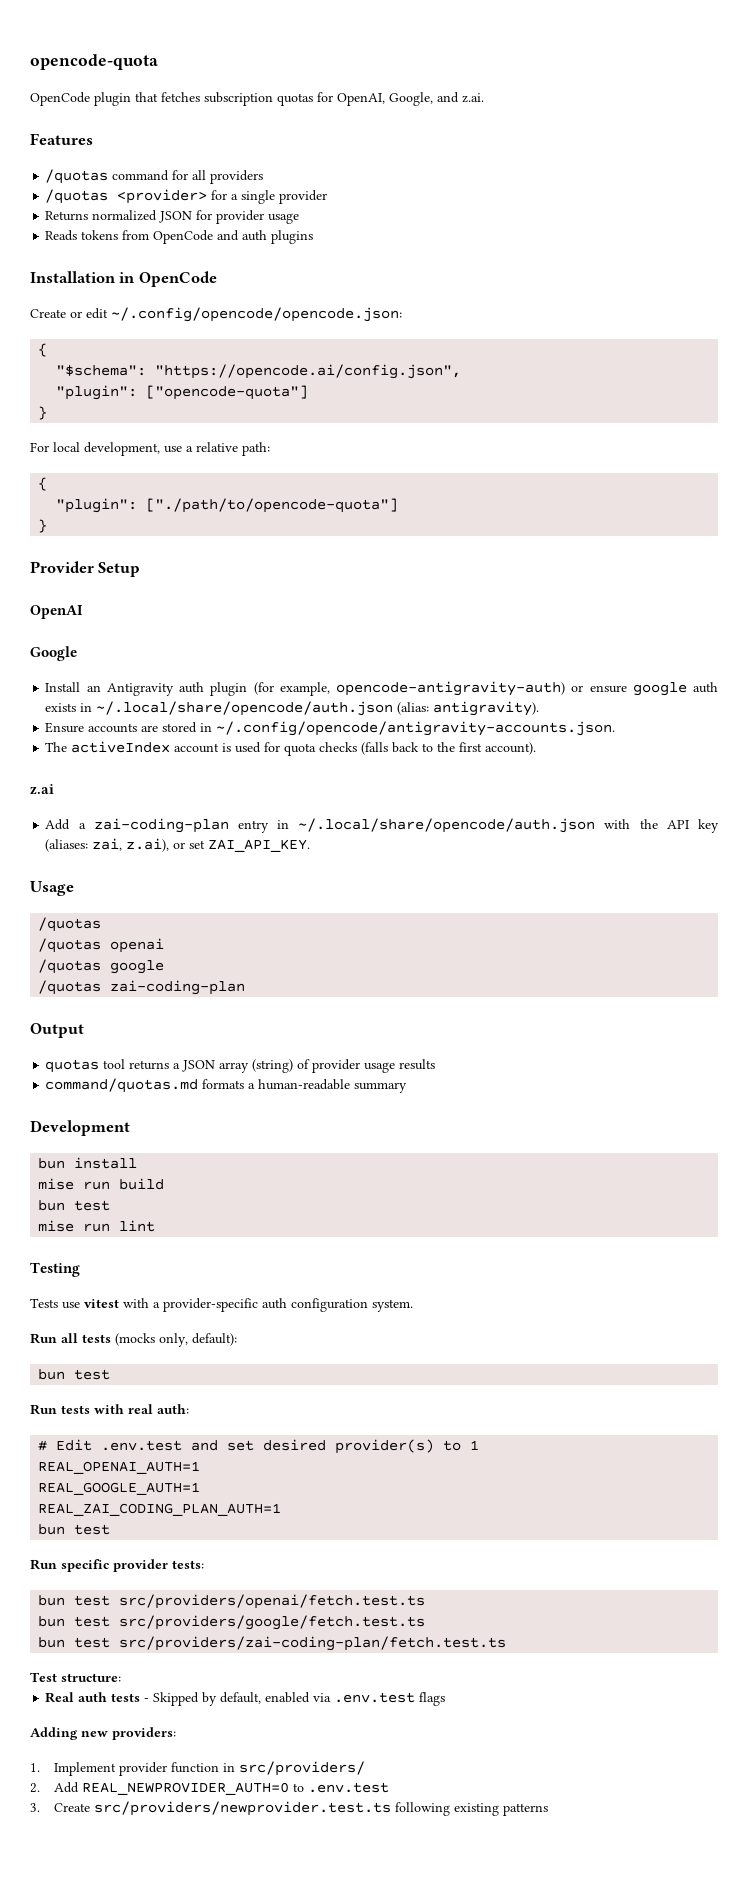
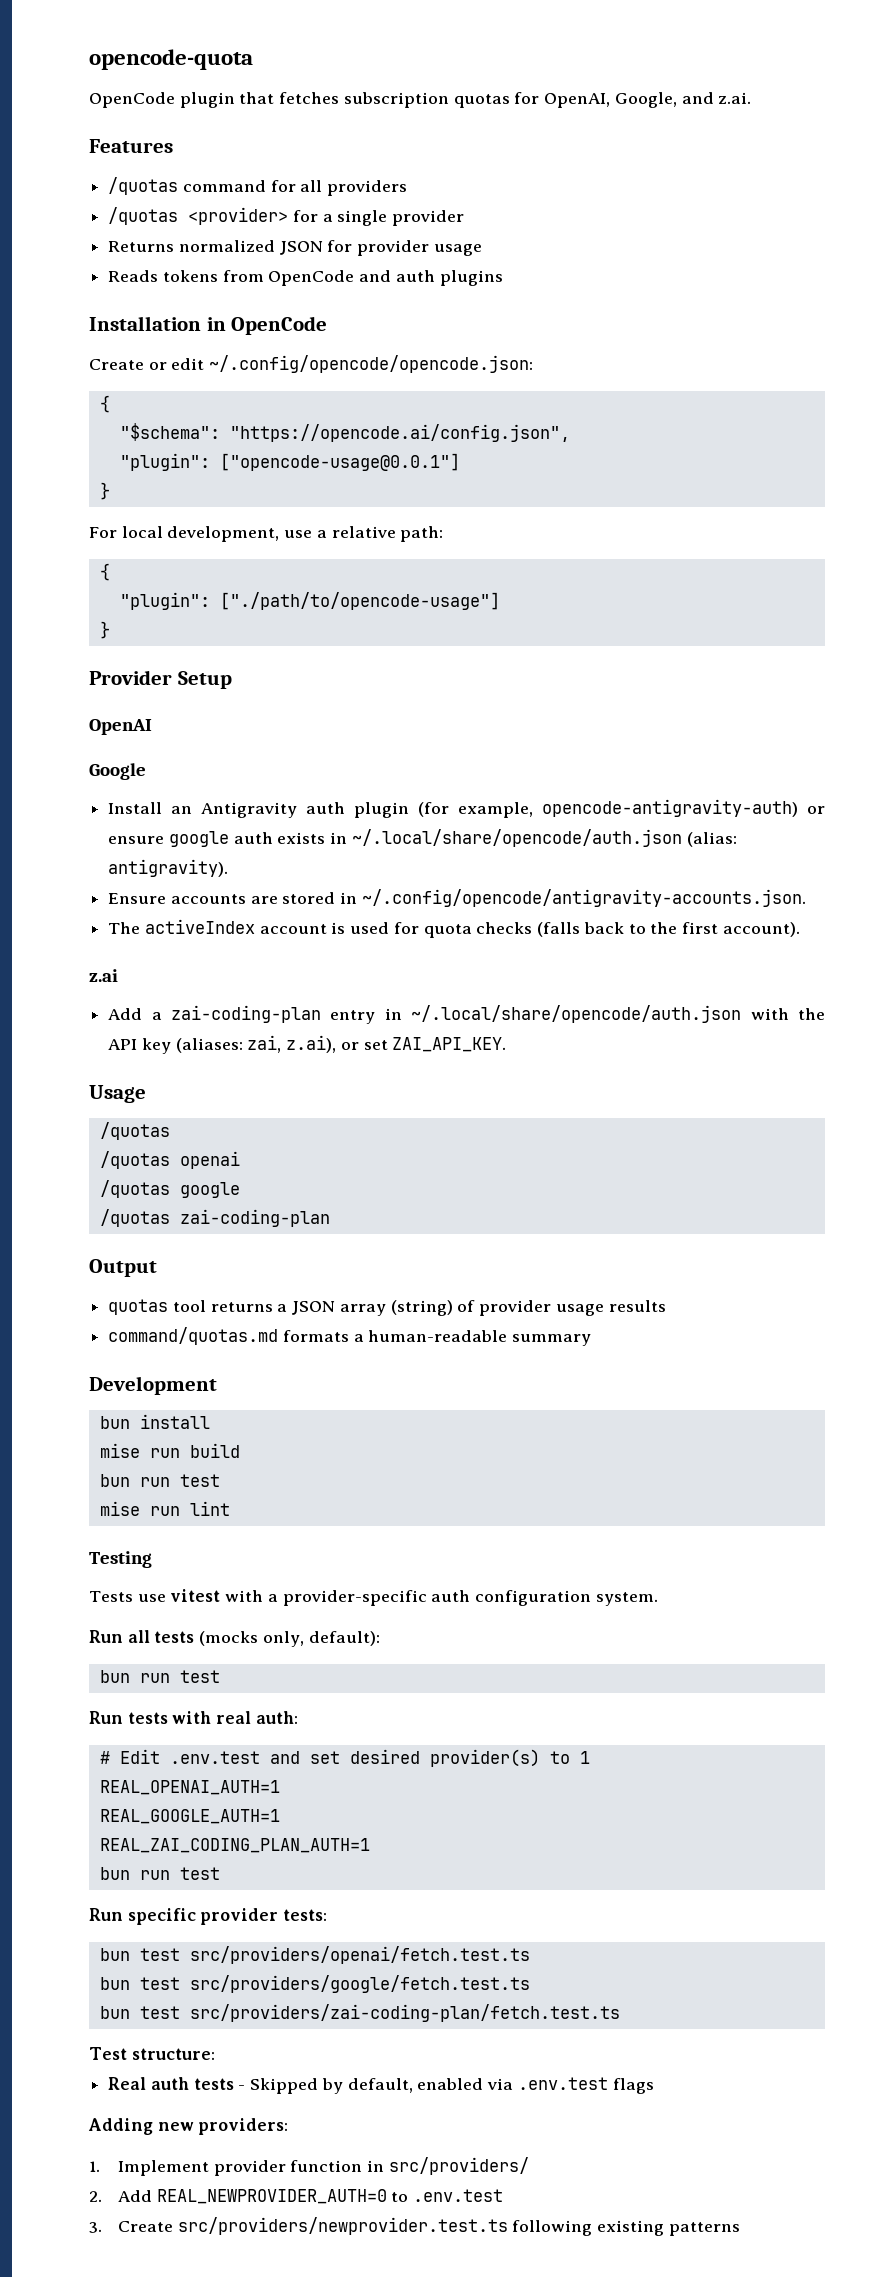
[146,385,309,400] ["opencode-quota"] -> [219,453,460,471] ["opencode-usage@0.0.1"]
[146,498,399,513] ["./path/to/opencode-quota"] -> [219,592,500,610] ["./path/to/opencode-usage"]
(66, 1205) none -> [139,1477,170,1487] run
(66, 1374) none -> [139,1673,170,1683] run
(66, 1529) none -> [139,1870,170,1880] run

